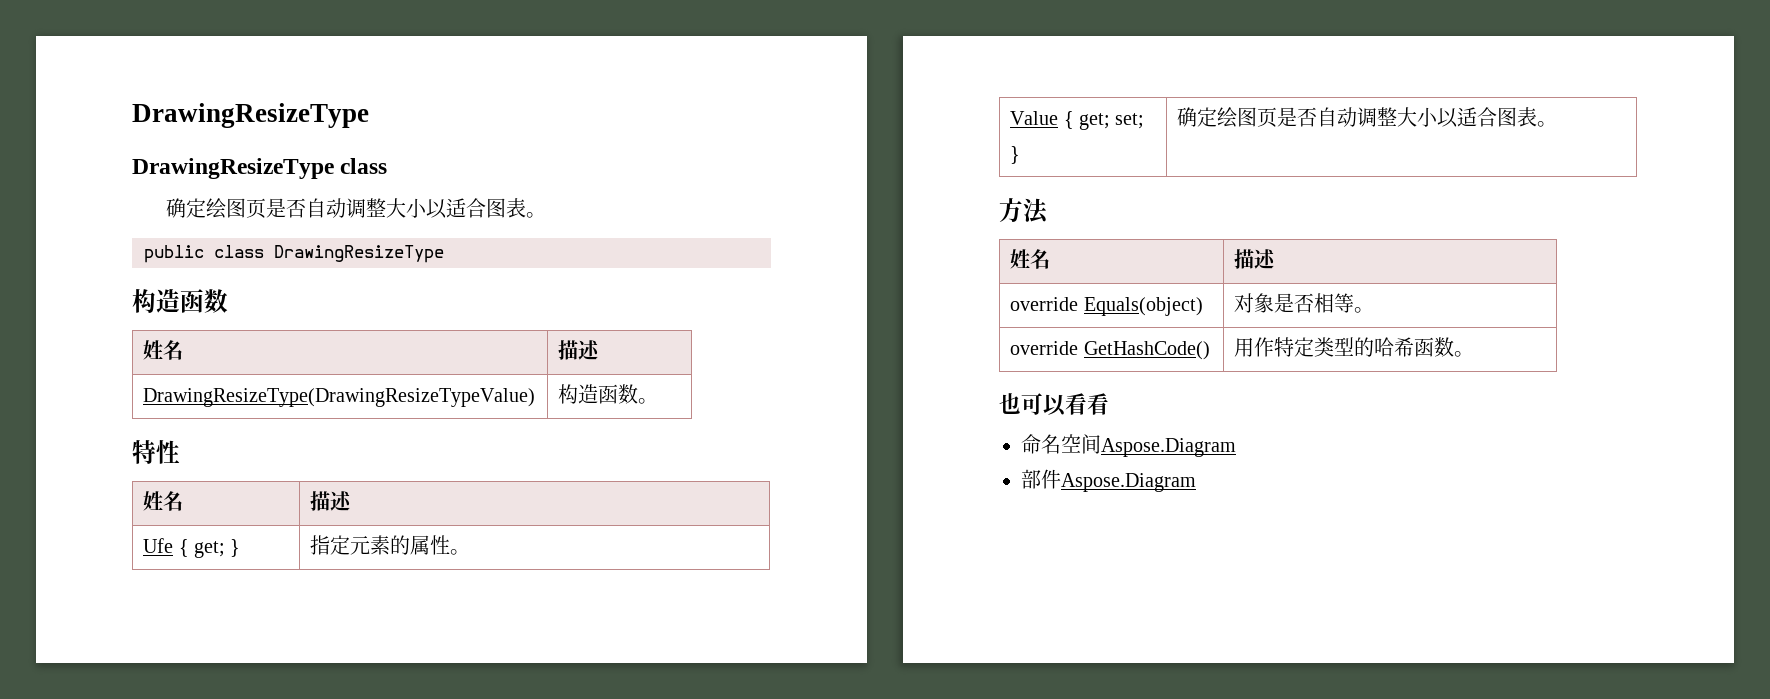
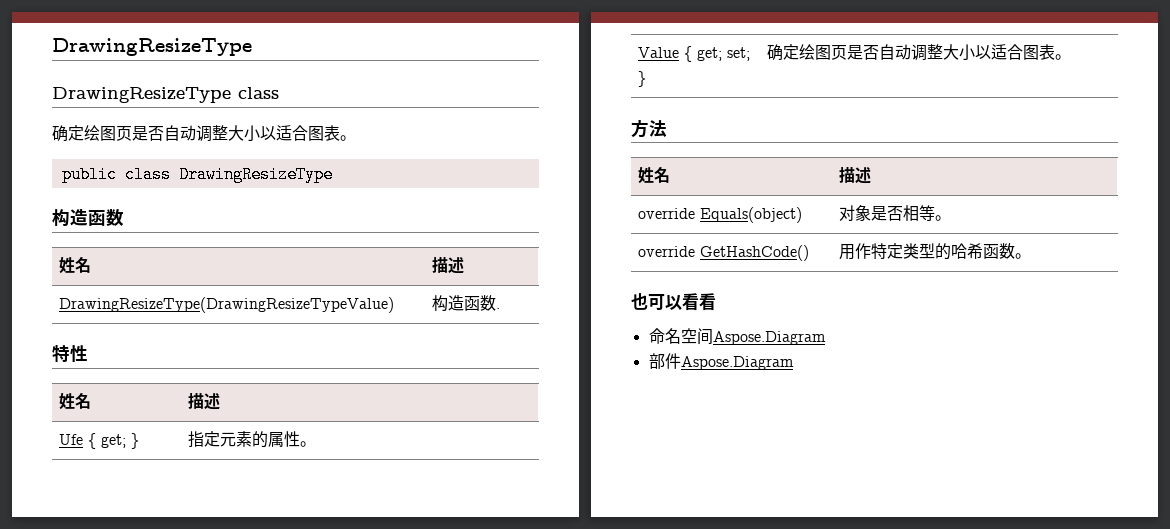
[638,398,659,404] 。 -> [496,308,501,309] .

